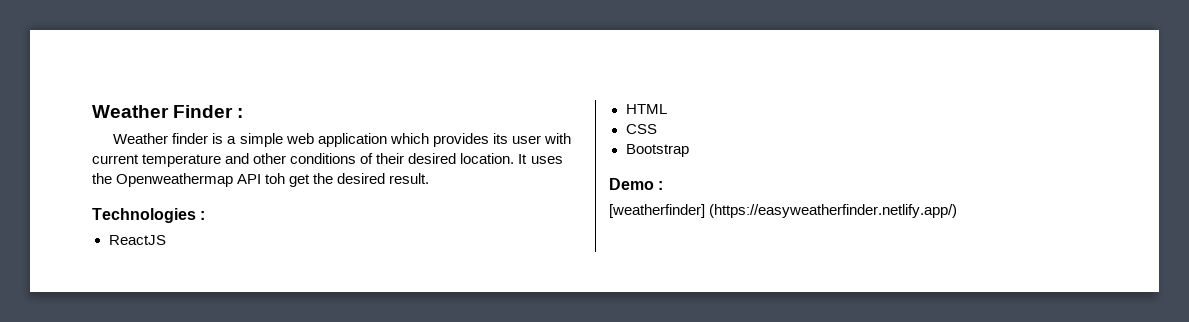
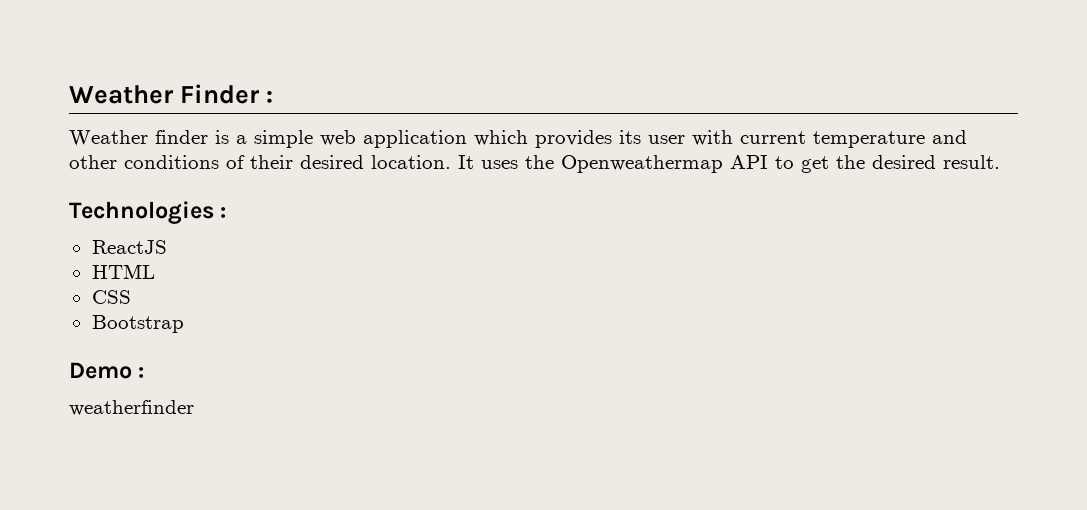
[265,173,286,184] toh -> [775,156,794,169] to
[609,204,958,218] [weatherfinder] (https://easyweatherfinder.netlify.app/) -> [69,400,194,416] weatherfinder

